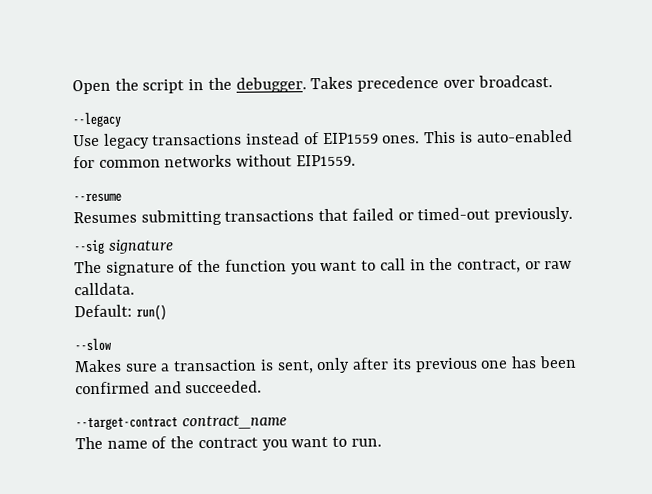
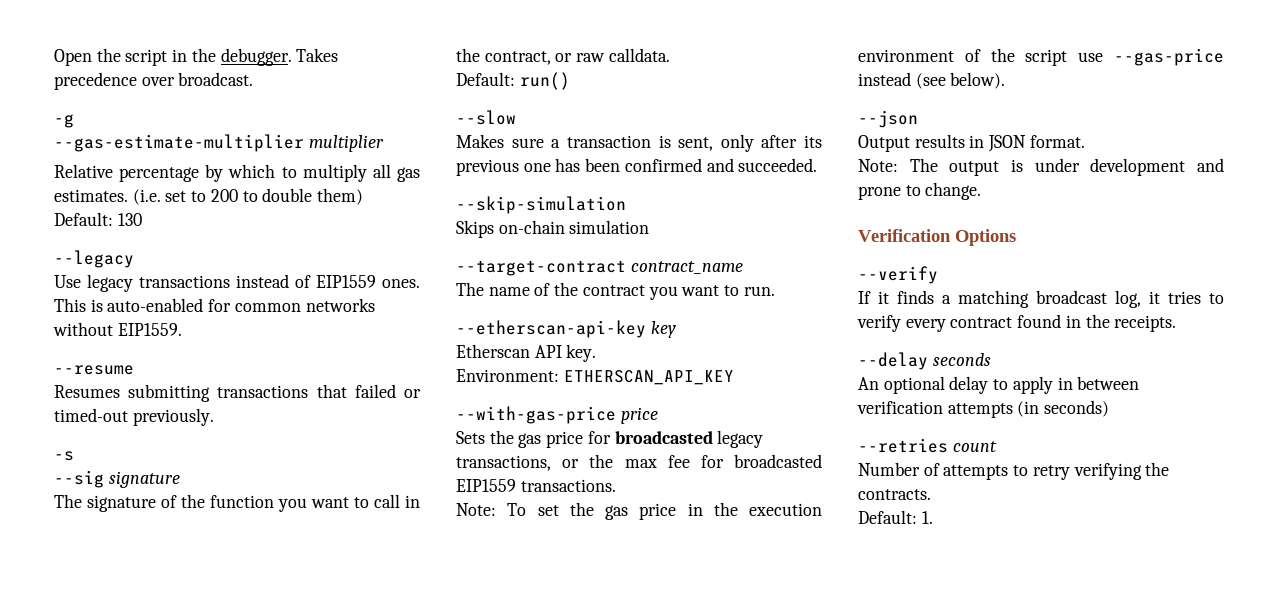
(553, 81) none -> [54,114,74,128] [54,134,384,152] [54,164,420,182] [54,188,364,205] [54,212,142,226] // -g // --gas-estimate-multiplier multiplier // Relative percentage by which to multiply all gas estimates. (i.e. set to 200 to double them) Default: 130
(574, 214) none -> [54,451,74,461] // -s
(263, 387) none -> [456,196,626,214] [456,220,650,238] // --skip-simulation // Skips on-chain simulation
(382, 442) none -> [456,320,676,338] [456,344,597,362] [456,369,734,385] [456,406,658,424] [456,430,764,448] [456,454,822,471] [456,479,616,492] [456,502,822,520] [858,48,1224,66] [858,72,1006,89] [858,110,918,128] [858,134,1085,152] [858,158,1224,176] [858,182,982,200] [858,229,1016,246] [858,266,938,284] [858,290,1224,308] [857,314,1177,332] [858,352,991,370] [858,376,1140,394] [857,400,1110,418] [858,438,997,453] [858,462,1170,480] [858,489,931,500] [858,510,933,524] // --etherscan-api-key key // Etherscan API key. // Environment: ETHERSCAN_API_KEY // --with-gas-price price // Sets the gas price for broadcasted legacy transactions, or the max fee for broadcasted EIP1559 transactions. // Note: To set the gas price in the execution environment of the script use --gas-price instead (see below). // --json // Output results in JSON format. // Note: The output is under development and prone to change. // Verification Options // --verify // If it finds a matching broadcast log, it tries to verify every contract found in the receipts. // --delay seconds // An optional delay to apply in between verification attempts (in seconds) // --retries count // Number of attempts to retry verifying the contracts. // Default: 1.

